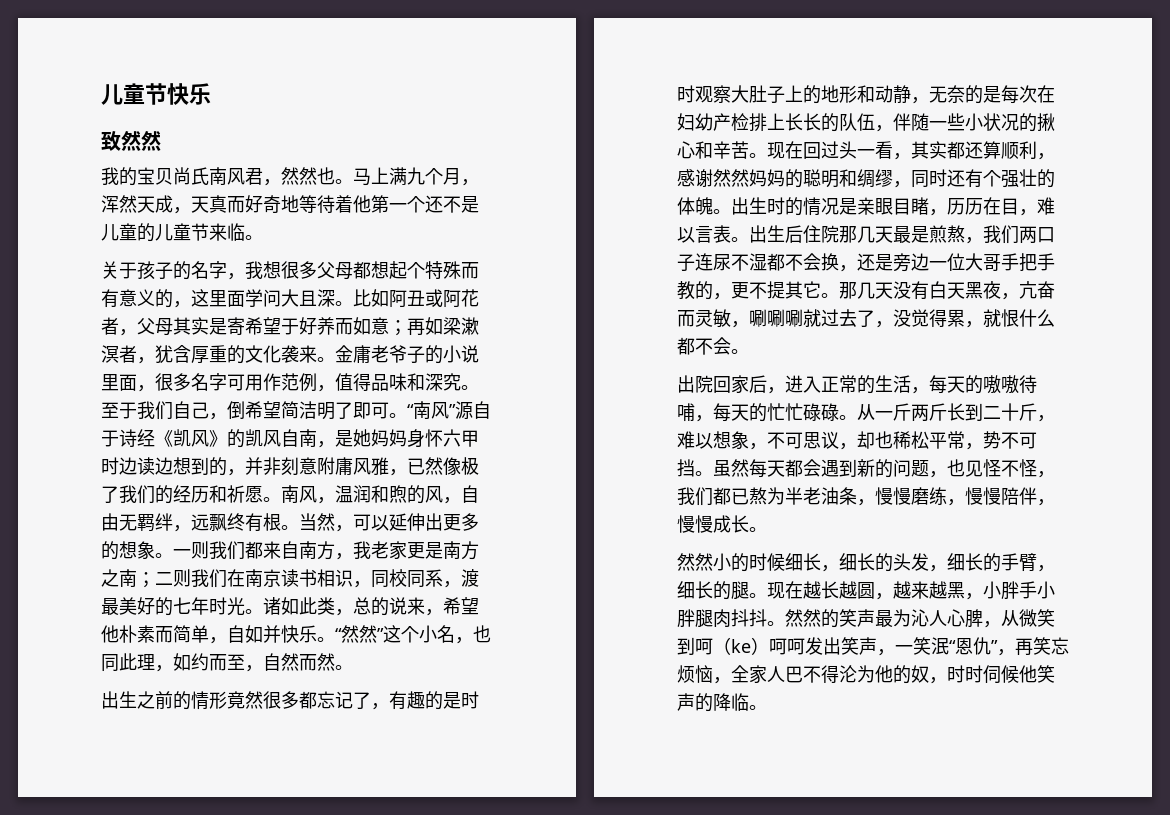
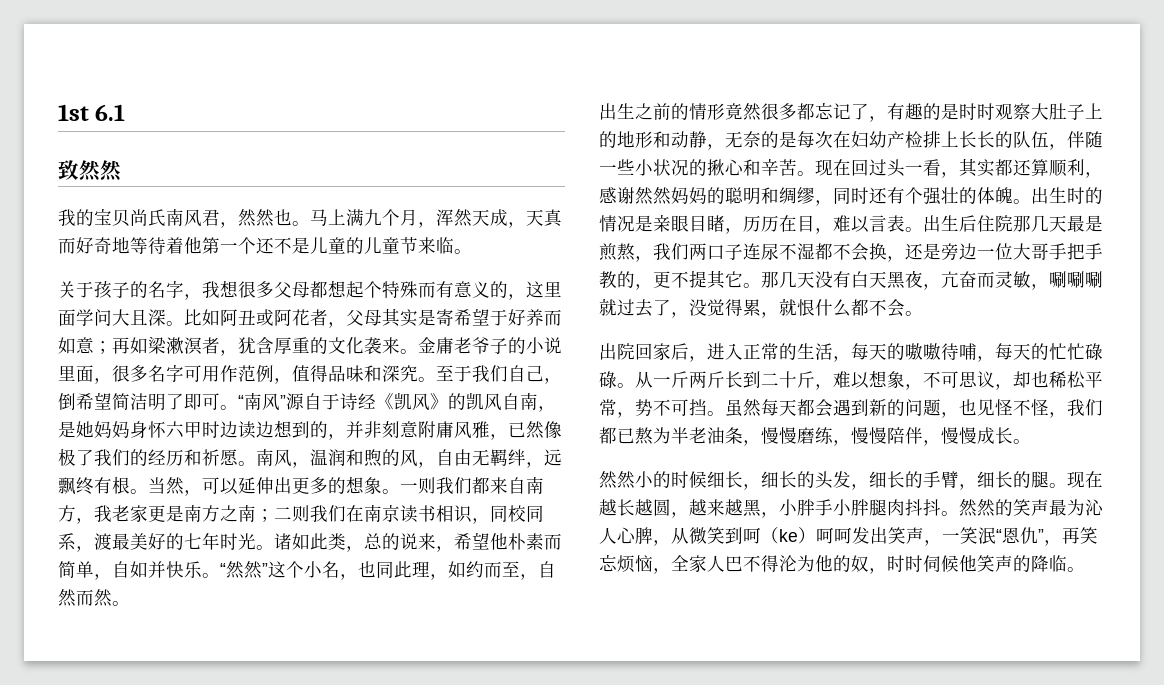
[101,83,211,105] 儿童节快乐 -> [58,104,126,121] 1st 6.1

